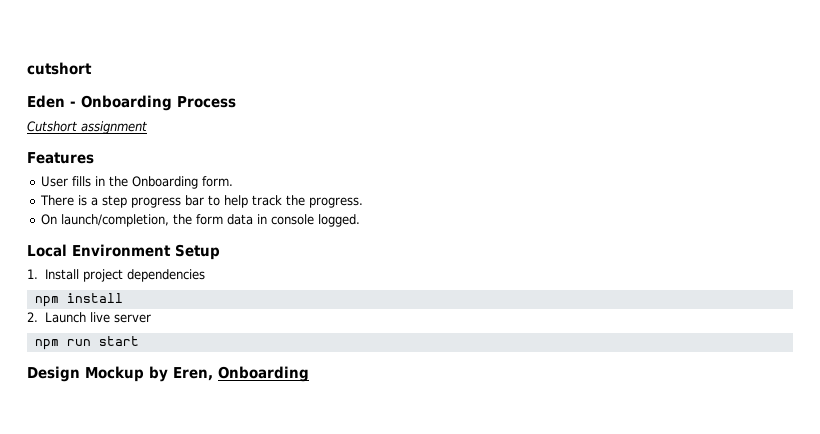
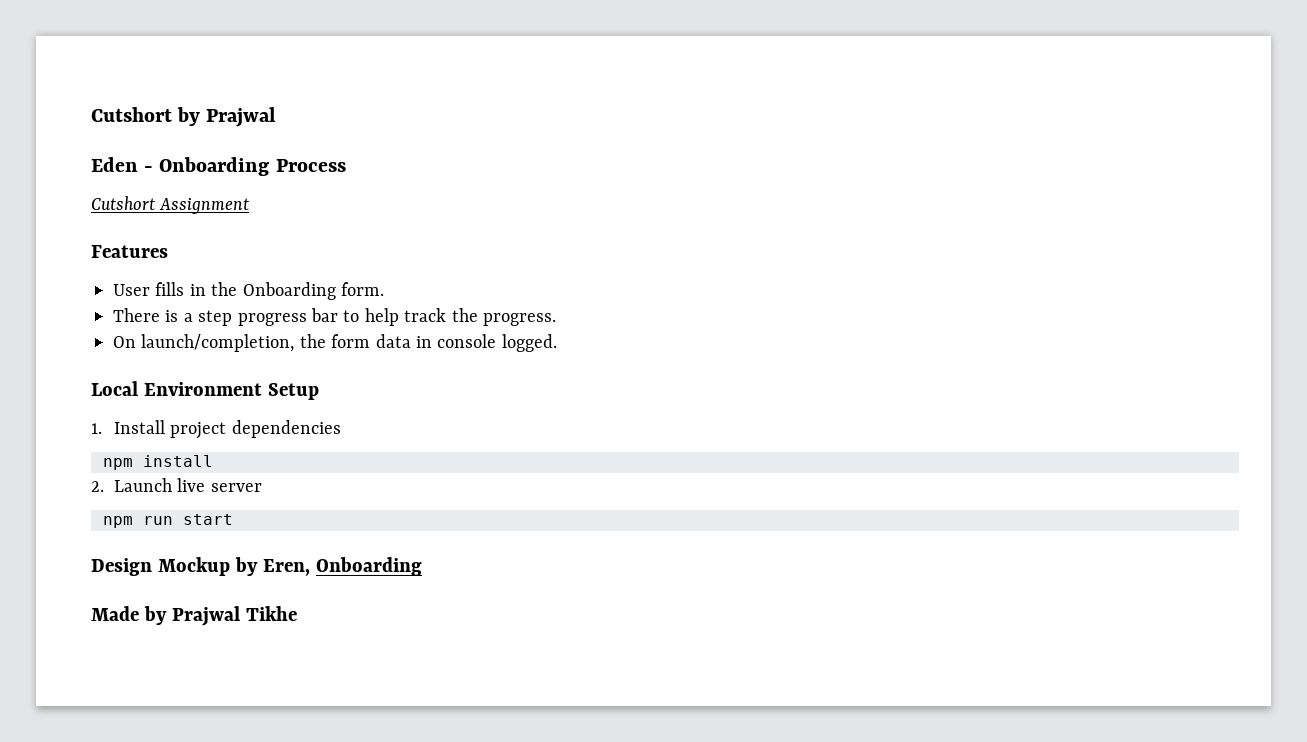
[27,62,92,75] cutshort -> [91,107,277,127] Cutshort by Prajwal
[81,121,147,134] assignment -> [159,198,250,214] Assignment
(309, 374) none -> [91,606,297,626] // Made by Prajwal Tikhe

